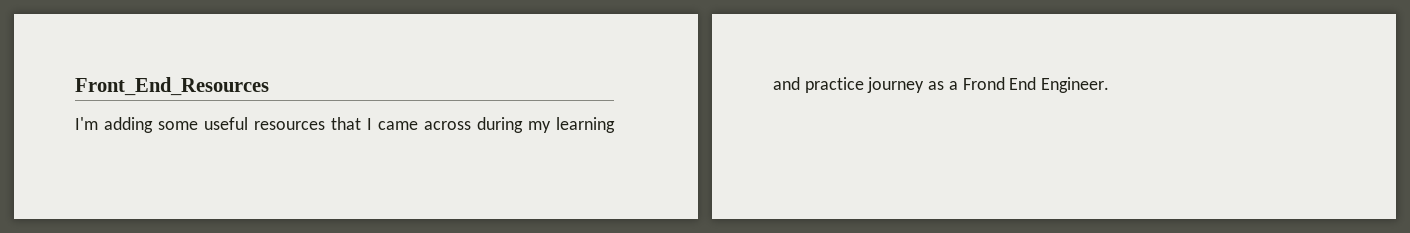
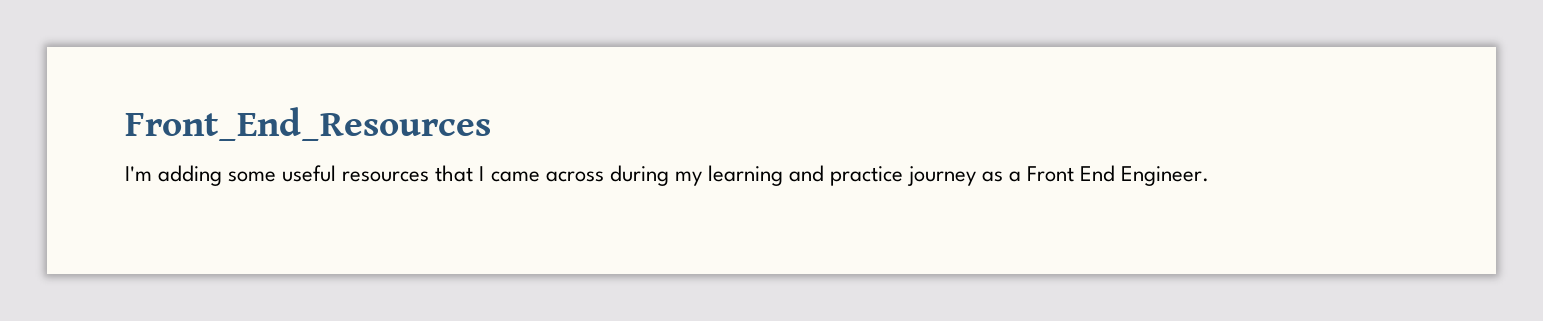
[962,77,1005,90] Frond -> [1027,166,1075,182] Front

